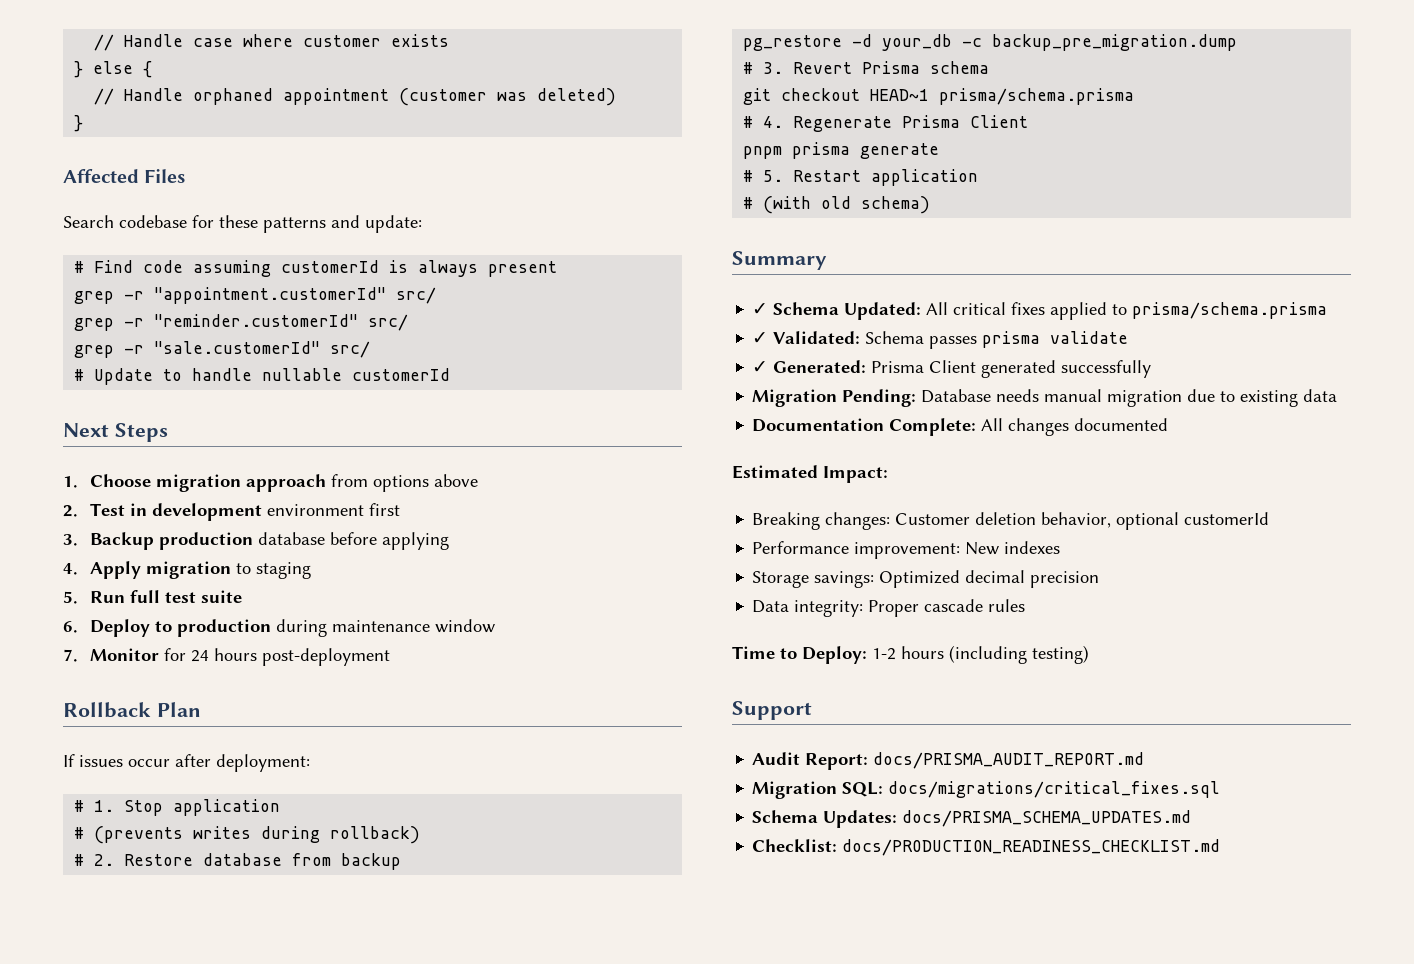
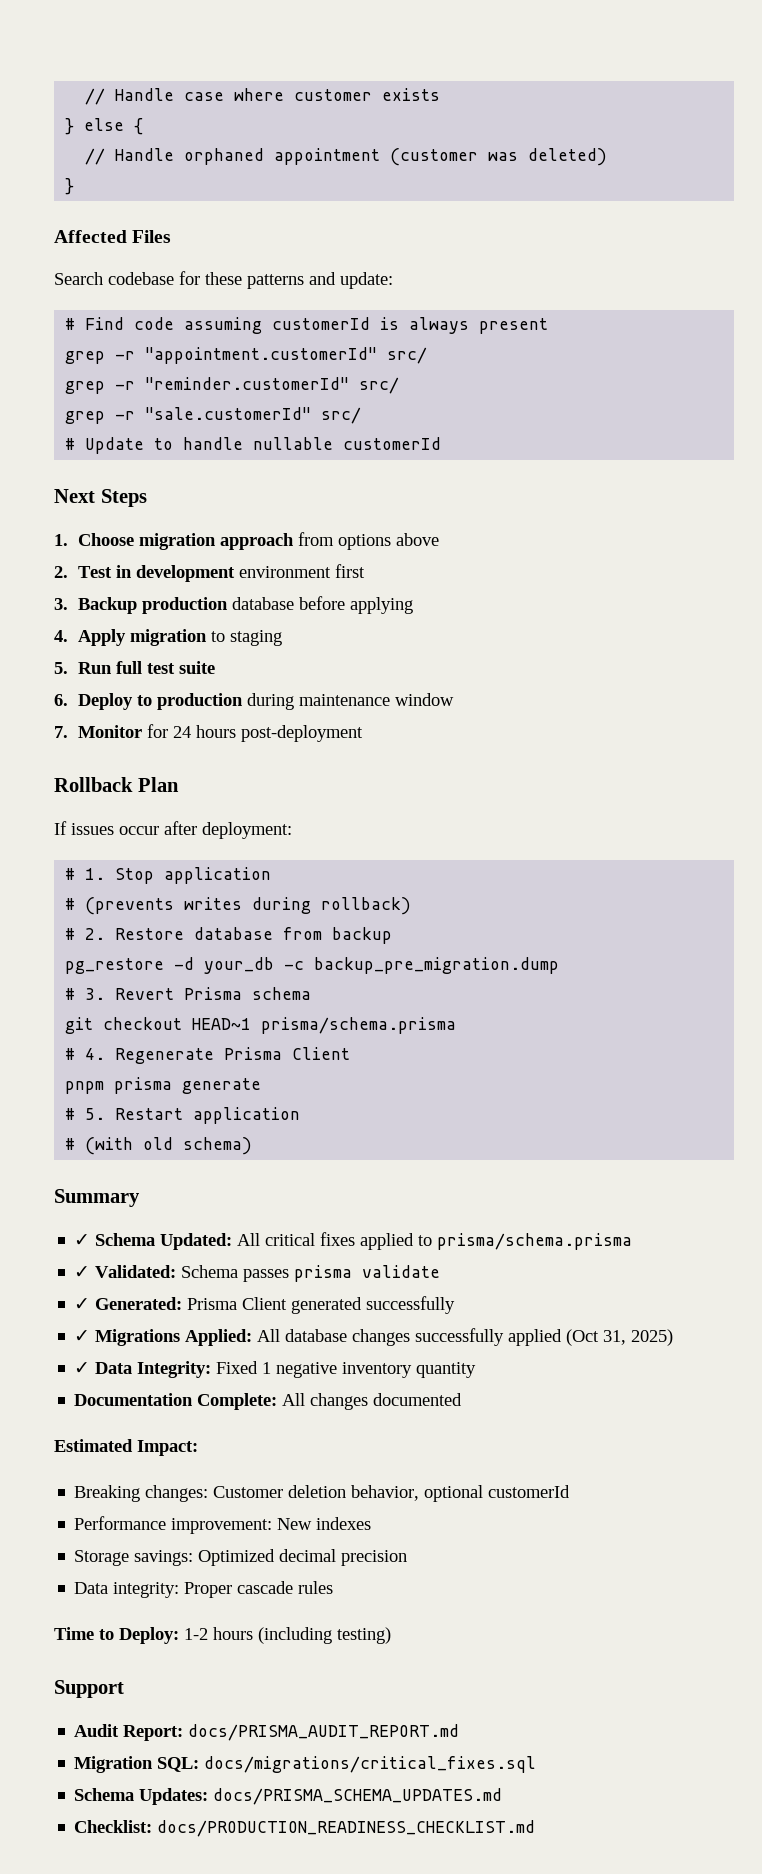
[752,389,1338,407] Migration Pending: Database needs manual migration due to existing data -> [74,1328,674,1346] [74,1361,477,1378] ✓ Migrations Applied: All database changes successfully applied (Oct 31, 2025) // ✓ Data Integrity: Fixed 1 negative inventory quantity

